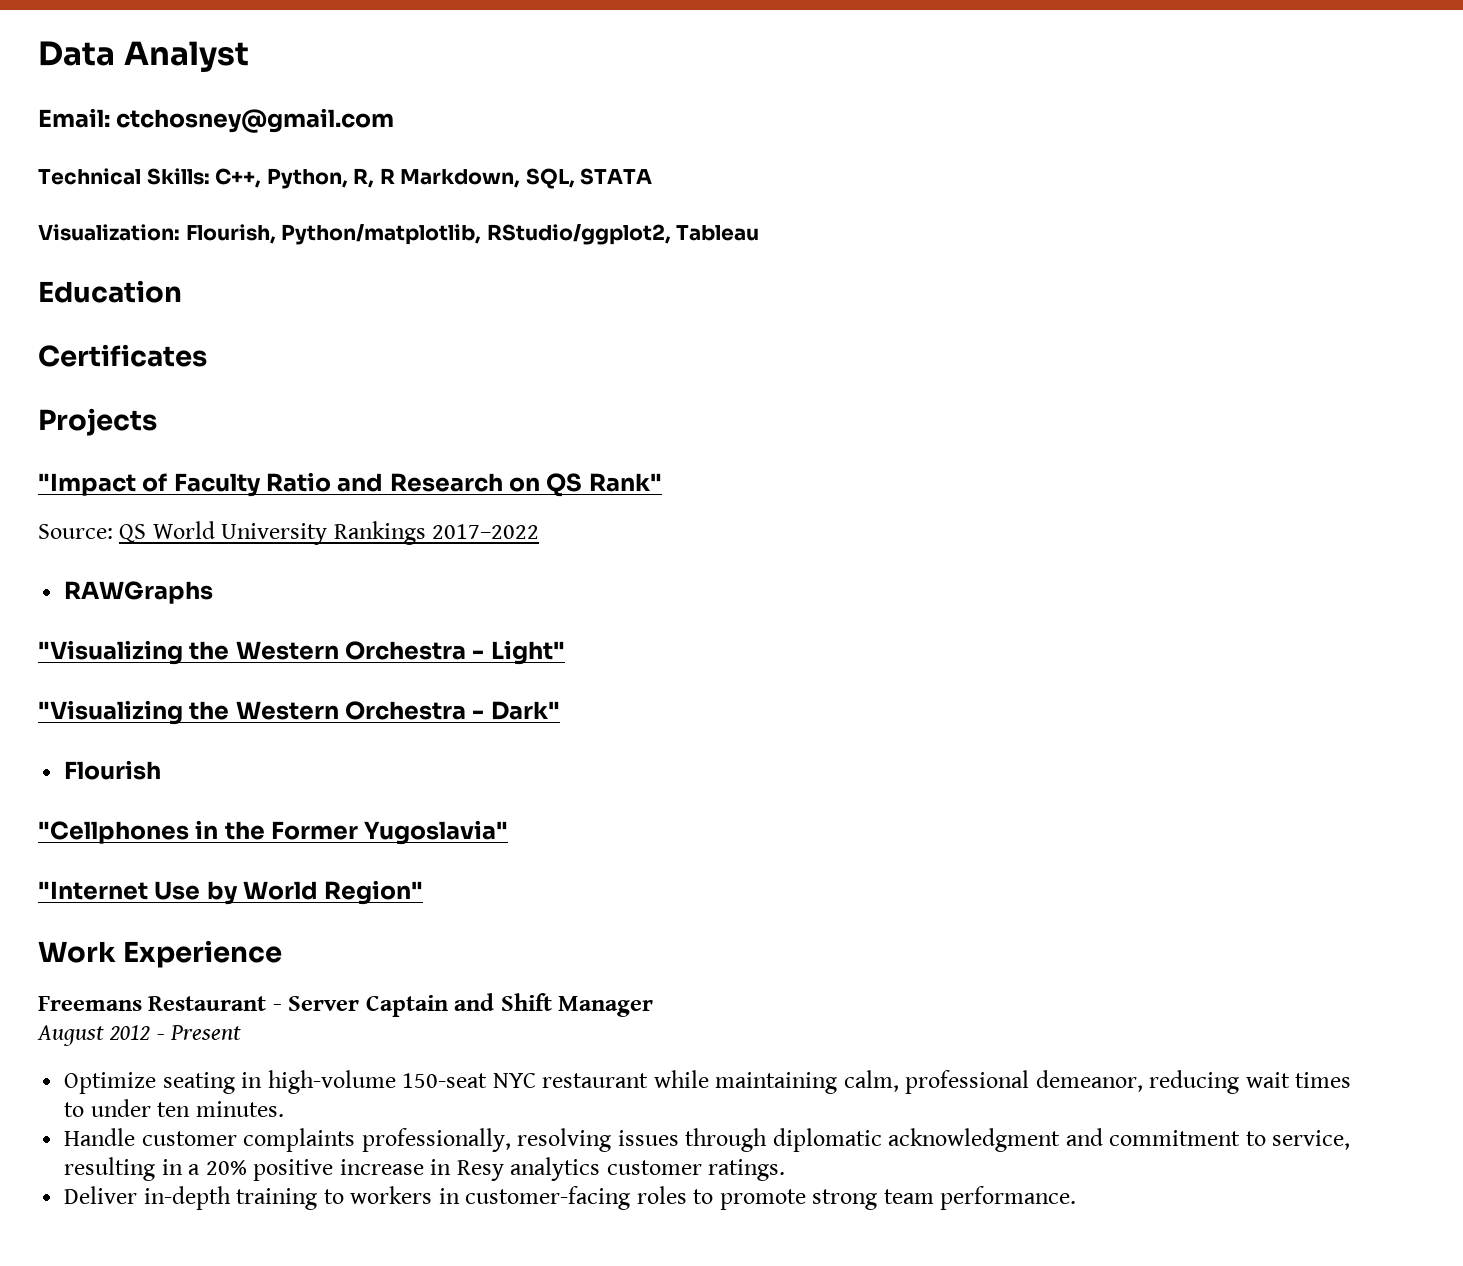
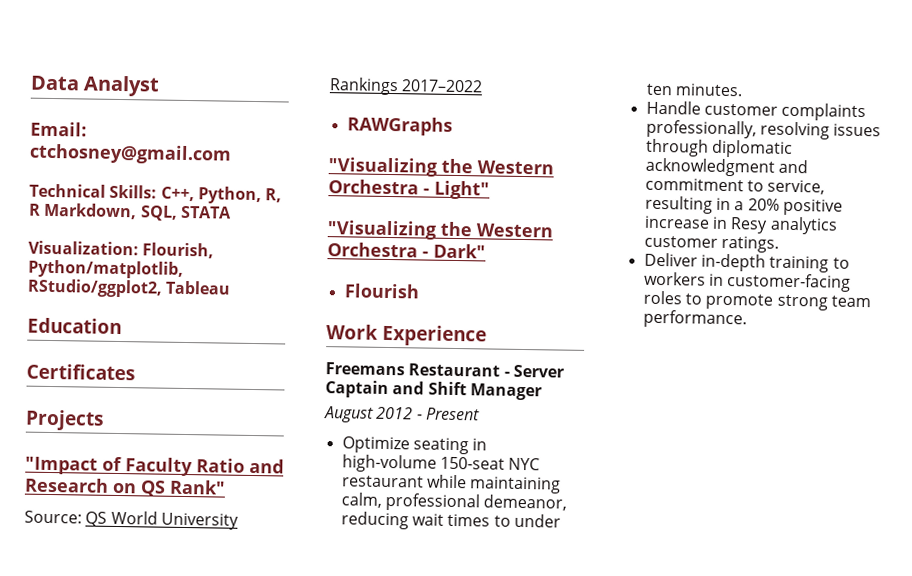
[38,820,509,845] [38,880,424,905] // "Cellphones in the Former Yugoslavia" // "Internet Use by World Region" -> (420, 291) none

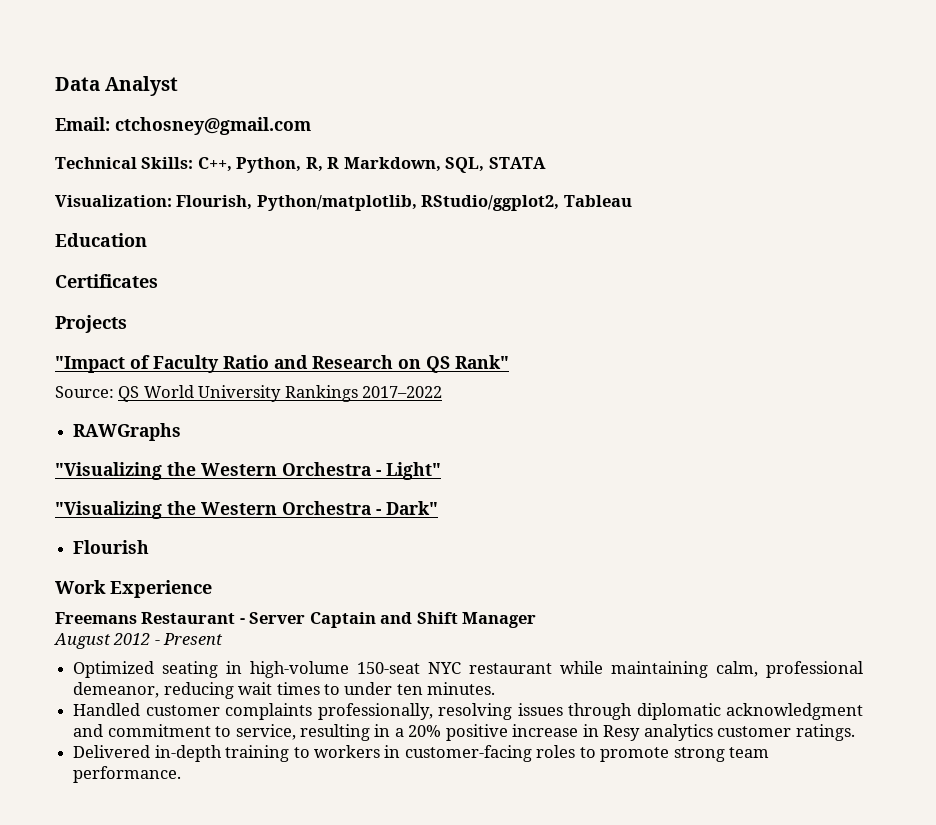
[341,436,410,454] Optimize -> [73,661,155,678] Optimized
[645,100,701,115] Handle -> [73,703,141,716] Handled
[643,252,698,267] Deliver -> [73,745,151,758] Delivered

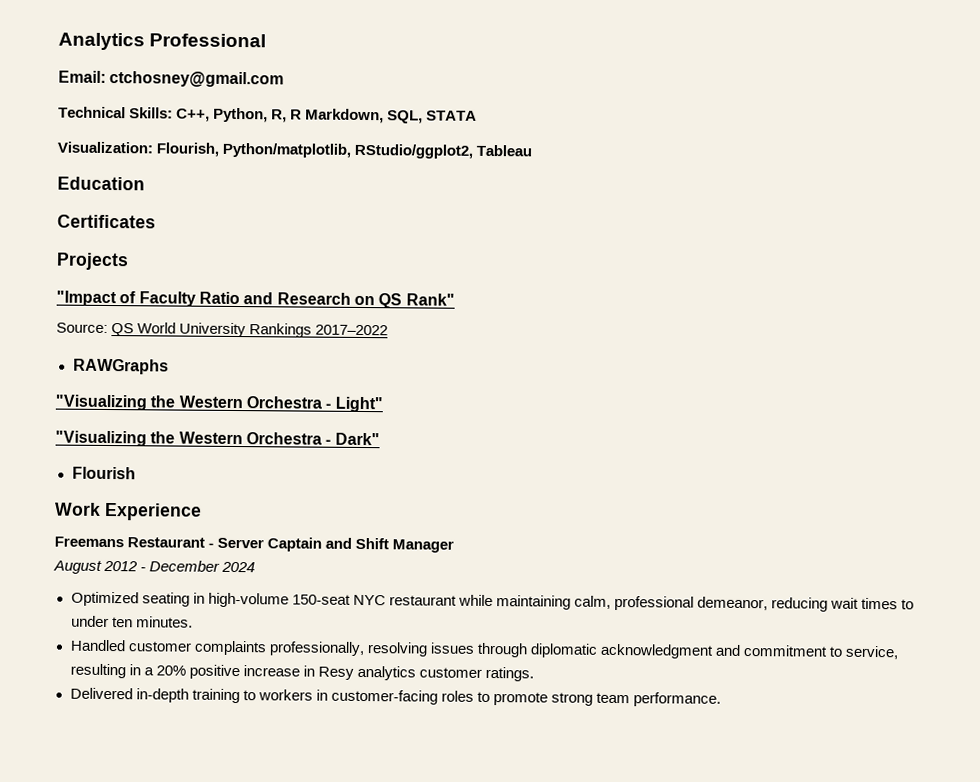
[55,76,179,96] Data Analyst -> [58,32,267,51] Analytics Professional
[163,633,224,645] Present -> [149,560,256,573] December 2024

